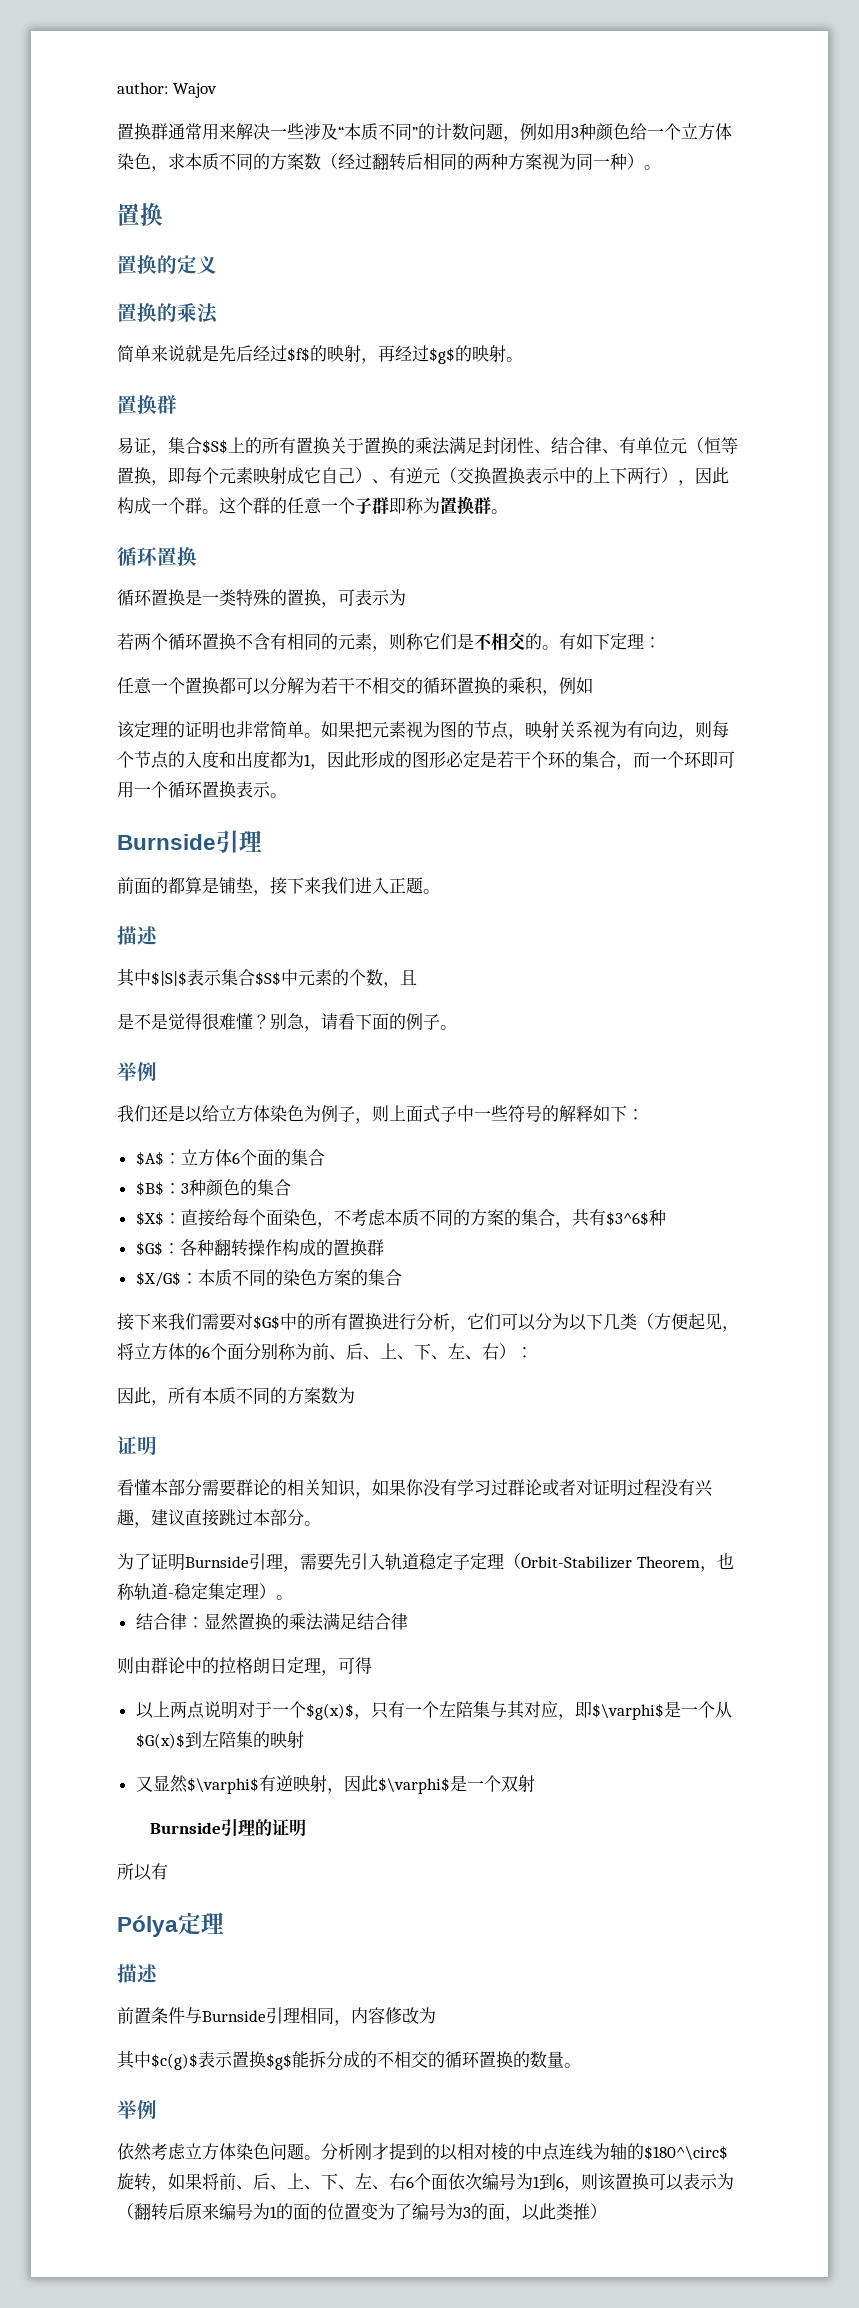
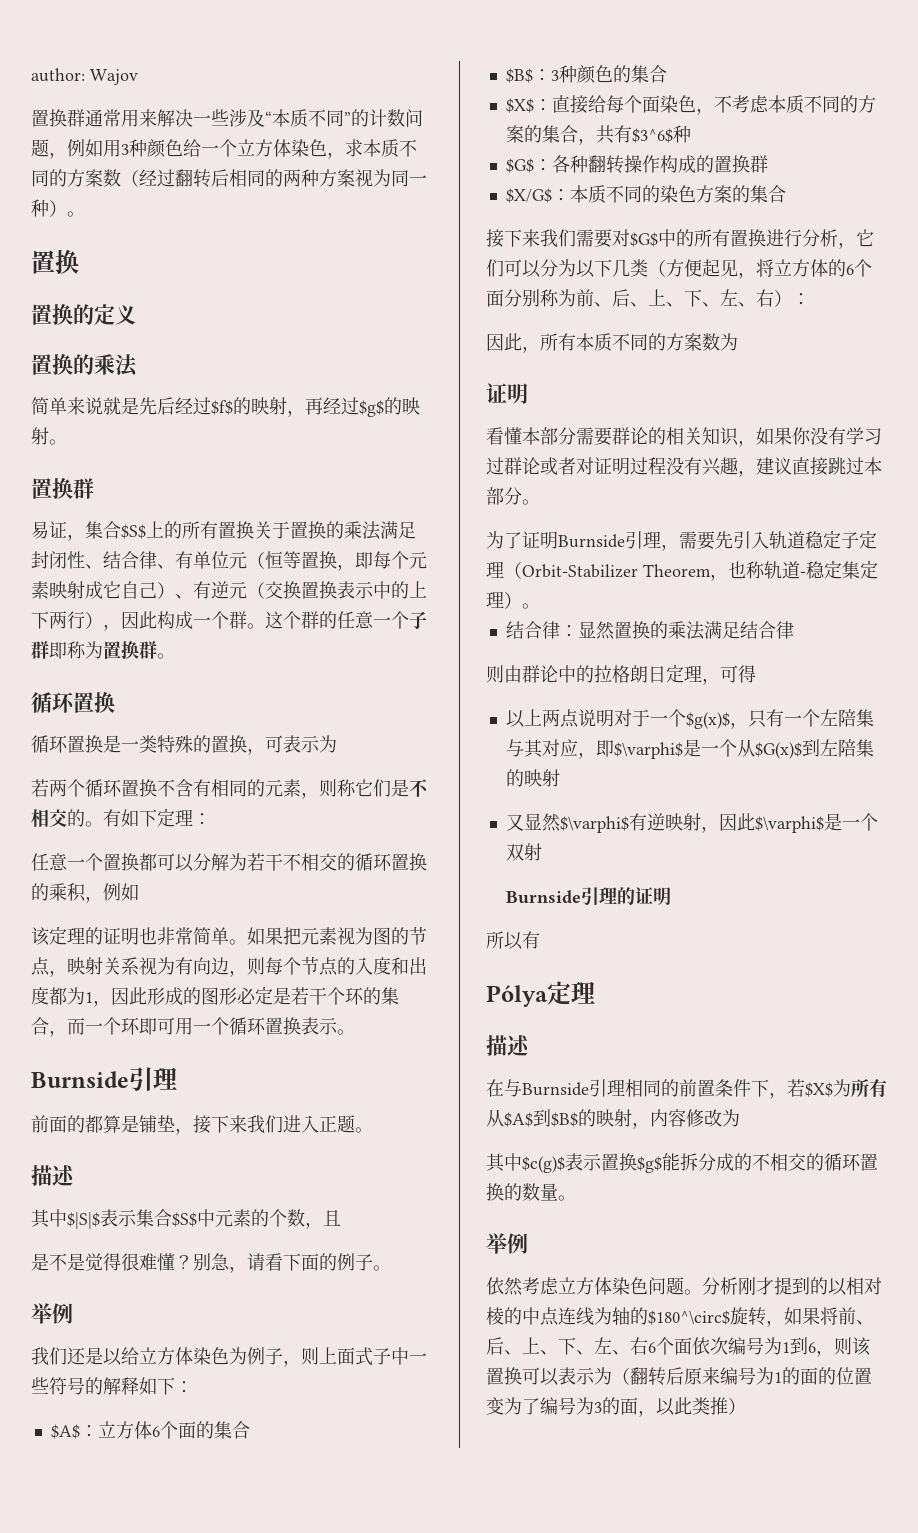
[117,2007,185,2024] 前置条件 -> [486,1079,504,1097] 在
(334, 2015) none -> [661,1079,887,1099] [486,1109,632,1127] 的前置条件下，若$X$为所有从$A$到$B$的映射

